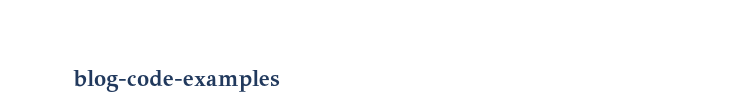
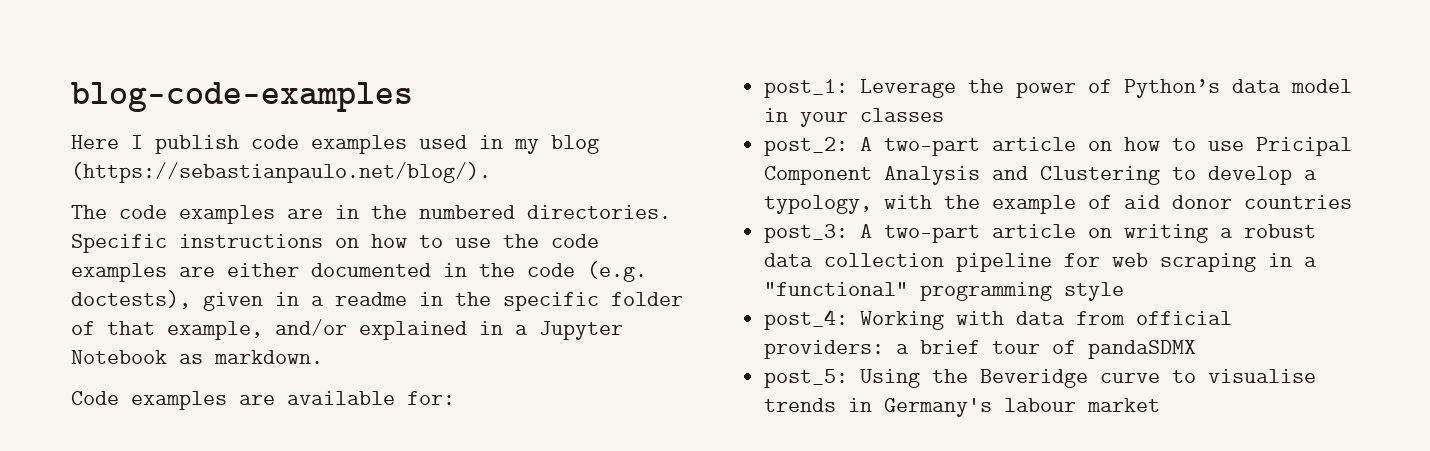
(280, 81) none -> [71,135,599,154] [71,162,491,183] [71,205,671,224] [71,234,599,253] [71,261,647,282] [71,290,683,311] [71,319,623,340] [71,350,323,364] [71,391,455,410] [764,79,1353,98] [764,108,945,127] [764,137,1353,156] [764,166,1318,185] [764,195,1353,214] [764,224,1317,243] [764,253,1318,272] [764,282,1125,301] [764,309,1233,330] [764,340,1197,359] [764,369,1317,388] [764,398,1161,417] // Here I publish code examples used in my blog (https://sebastianpaulo.net/blog/). // The code examples are in the numbered directories. Specific instructions on how to use the code examples are either documented in the code (e.g. doctests), given in a readme in the specific folder of that example, and/or explained in a Jupyter Notebook as markdown. // Code examples are available for: // post_1: Leverage the power of Python’s data model in your classes // post_2: A two-part article on how to use Pricipal Component Analysis and Clustering to develop a typology, with the example of aid donor countries // post_3: A two-part article on writing a robust data collection pipeline for web scraping in a "functional" programming style // post_4: Working with data from official providers: a brief tour of pandaSDMX // post_5: Using the Beveridge curve to visualise trends in Germany's labour market

